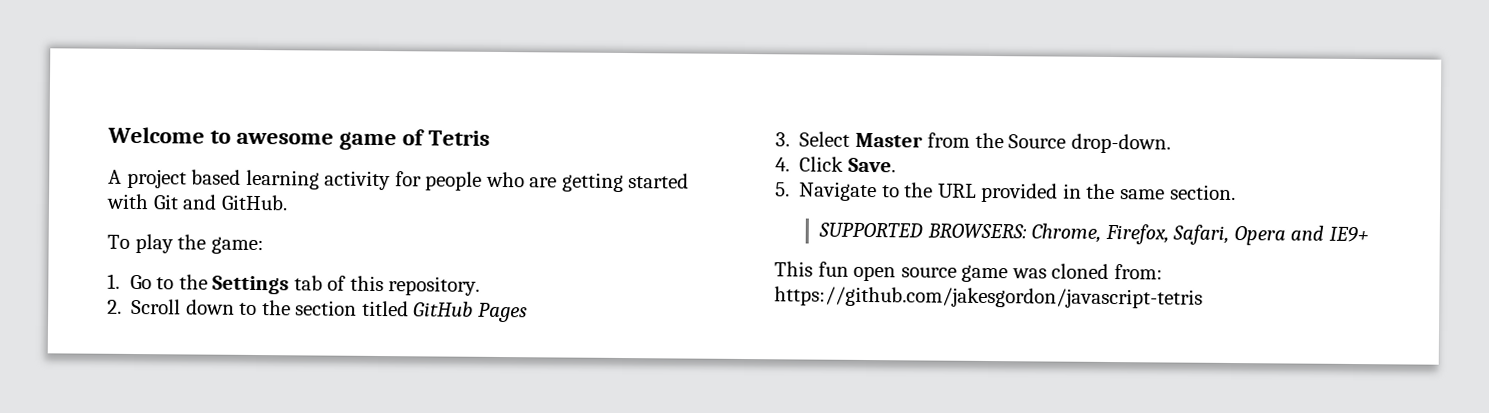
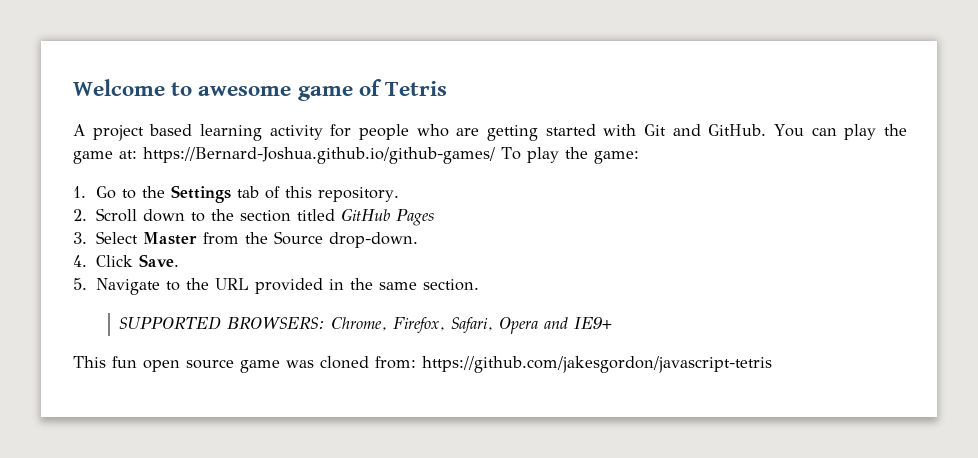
(288, 202) // -> [774,124,907,140] [73,147,495,164] You can play the game at: https://Bernard-Joshua.github.io/github-games/

